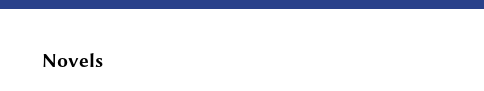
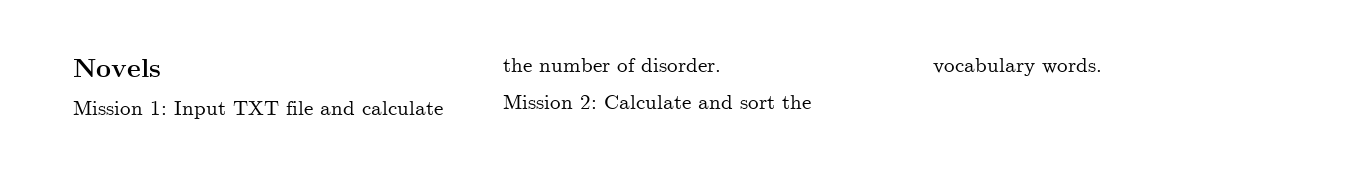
(103, 60) none -> [73,100,443,119] [503,58,721,72] [503,94,811,109] [933,58,1102,76] // Mission 1: Input TXT file and calculate the number of disorder. // Mission 2: Calculate and sort the vocabulary words.

